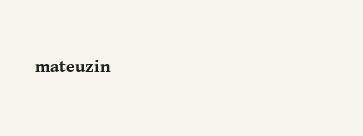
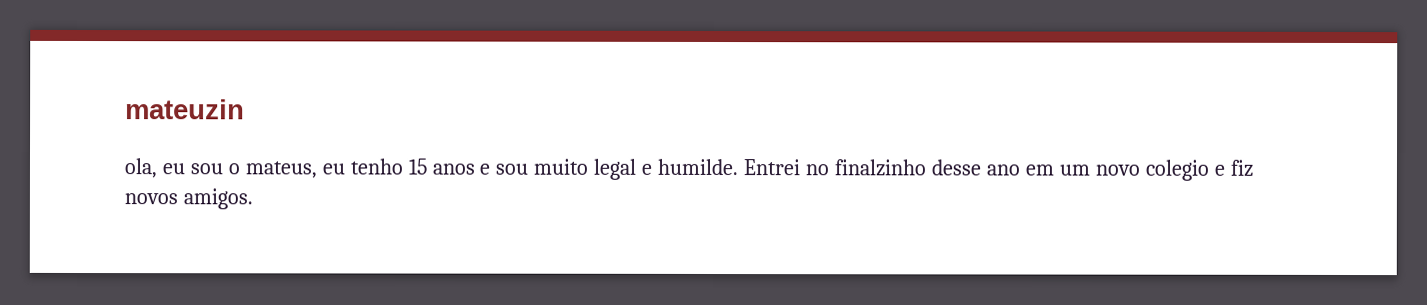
(111, 66) none -> [124,158,1253,181] [124,188,253,210] // ola, eu sou o mateus, eu tenho 15 anos e sou muito legal e humilde. Entrei no finalzinho desse ano em um novo colegio e fiz novos amigos.

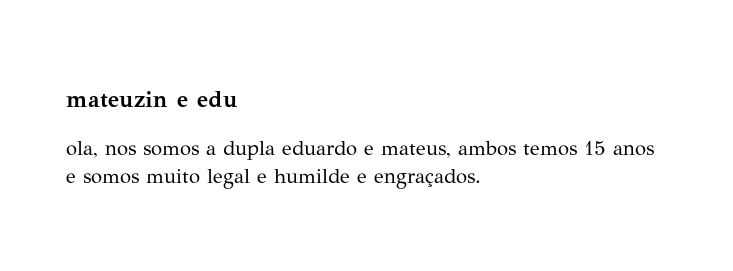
(245, 109) none -> [177,91,238,108] e edu
[161,158,403,179] eu sou o mateus, eu tenho -> [105,141,577,160] nos somos a dupla eduardo e mateus, ambos temos
[495,163,529,175] sou -> [83,173,139,184] somos
[657,158,1253,181] [124,188,253,210] humilde. Entrei no finalzinho desse ano em um novo colegio e fiz novos amigos. -> [274,169,481,189] humilde e engraçados.

